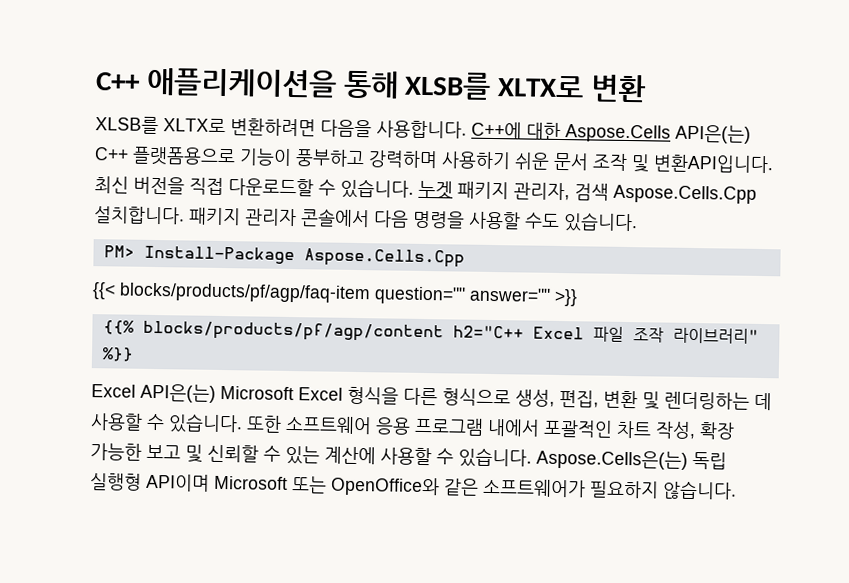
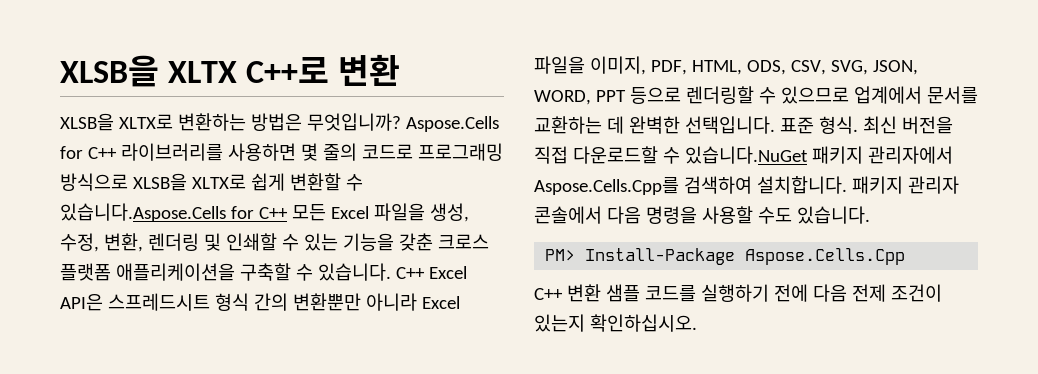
[95,67,648,103] [95,116,751,144] [94,146,774,174] C++ 애플리케이션을 통해 XLSB를 XLTX로 변환 // XLSB를 XLTX로 변환하려면 다음을 사용합니다. C++에 대한 Aspose.Cells API은(는) C++ 플랫폼용으로 기능이 풍부하고 강력하며 사용하기 쉬운 문서 조작 및 변환API입니다. -> [60,54,401,87] [60,113,499,132] [60,143,503,161] [60,173,363,191] [60,203,469,222] [60,233,489,252] [60,263,467,281] [60,293,460,311] [534,56,918,75] [534,86,978,105] [534,116,858,134] XLSB을 XLTX C++로 변환 // XLSB을 XLTX로 변환하는 방법은 무엇입니까? Aspose.Cells for C++ 라이브러리를 사용하면 몇 줄의 코드로 프로그래밍 방식으로 XLSB을 XLTX로 쉽게 변환할 수 있습니다.Aspose.Cells for C++ 모든 Excel 파일을 생성, 수정, 변환, 렌더링 및 인쇄할 수 있는 기능을 갖춘 크로스 플랫폼 애플리케이션을 구축할 수 있습니다. C++ Excel API은 스프레드시트 형식 간의 변환뿐만 아니라 Excel 파일을 이미지, PDF, HTML, ODS, CSV, SVG, JSON, WORD, PPT 등으로 렌더링할 수 있으므로 업계에서 문서를 교환하는 데 완벽한 선택입니다. 표준 형식.
[340,178,757,204] 있습니다. 누겟 패키지 관리자, 검색 Aspose.Cells.Cpp -> [684,146,953,164] [534,176,752,195] 있습니다.NuGet 패키지 관리자에서 Aspose.Cells.Cpp를 검색하여
[92,282,578,307] [102,320,759,344] [101,347,134,362] [91,383,772,411] [90,413,735,440] [90,443,727,470] [90,473,737,500] {{< blocks/products/pf/agp/faq-item question="" answer="" >}} // {{% blocks/products/pf/agp/content h2="C++ Excel 파일 조작 라이브러리" %}} // Excel API은(는) Microsoft Excel 형식을 다른 형식으로 생성, 편집, 변환 및 렌더링하는 데 사용할 수 있습니다. 또한 소프트웨어 응용 프로그램 내에서 포괄적인 차트 작성, 확장 가능한 보고 및 신뢰할 수 있는 계산에 사용할 수 있습니다. Aspose.Cells은(는) 독립 실행형 API이며 Microsoft 또는 OpenOffice와 같은 소프트웨어가 필요하지 않습니다. -> [534,284,942,302] [534,314,697,332] C++ 변환 샘플 코드를 실행하기 전에 다음 전제 조건이 있는지 확인하십시오.

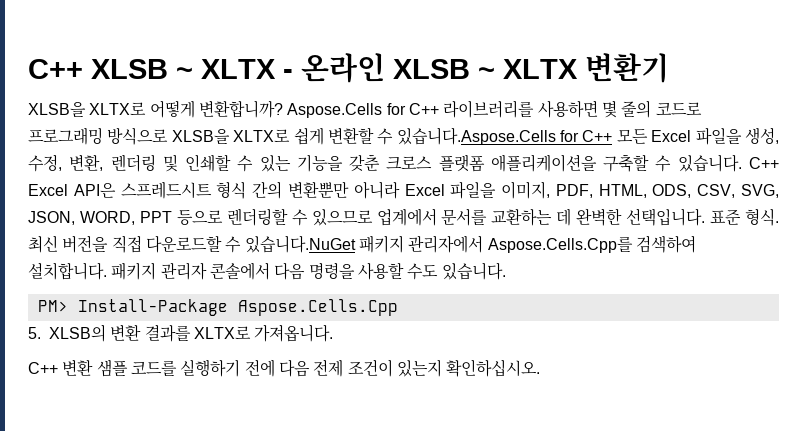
[60,54,401,87] [60,113,401,131] XLSB을 XLTX C++로 변환 // XLSB을 XLTX로 변환하는 방법은 무엇입니까? -> [28,53,669,83] [28,100,283,118] C++ XLSB ~ XLTX - 온라인 XLSB ~ XLTX 변환기 // XLSB을 XLTX로 어떻게 변환합니까?
(906, 256) none -> [28,324,334,342] // 5. XLSB의 변환 결과를 XLTX로 가져옵니다.

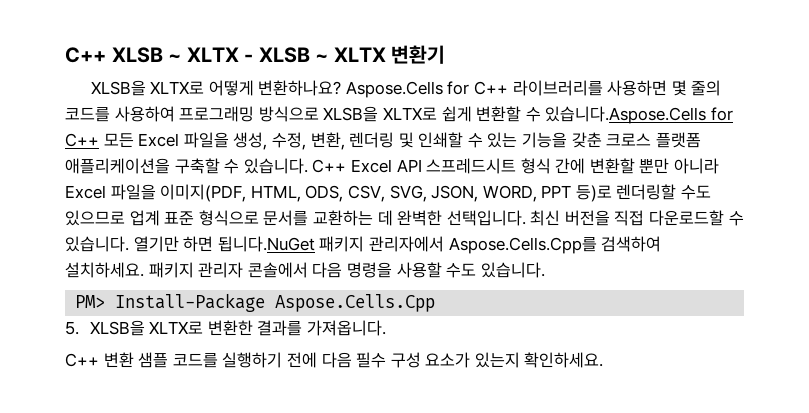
[301,53,385,83] 온라인 -> (254, 58) none
[198,100,283,118] 변환합니까? -> [258,80,342,96] 변환하나요?
[655,102,702,116] 코드로 -> [65,106,175,122] 코드를 사용하여
[73,183,116,198] API은 -> [396,159,422,172] API
[252,181,349,199] 간의 변환뿐만 -> [555,158,670,174] 간에 변환할 뿐만
[501,181,593,199] 이미지, PDF, -> [160,184,247,202] 이미지(PDF,
[176,208,437,226] 등으로 렌더링할 수 있으므로 업계에서 -> [575,184,712,202] [65,210,259,226] 등)로 렌더링할 수도 있으므로 업계 표준 형식으로
[710,208,780,226] 표준 형식. -> (526, 218) none
[244,235,356,253] 있습니다.NuGet -> [65,236,315,252] 있습니다. 열기만 하면 됩니다.NuGet
[28,262,107,280] 설치합니다. -> [65,262,144,278] 설치하세요.
[49,324,251,342] XLSB의 변환 결과를 XLTX로 -> [89,320,303,336] XLSB을 XLTX로 변환한 결과를
[313,359,541,377] 전제 조건이 있는지 확인하십시오. -> [356,352,604,368] 필수 구성 요소가 있는지 확인하세요.

